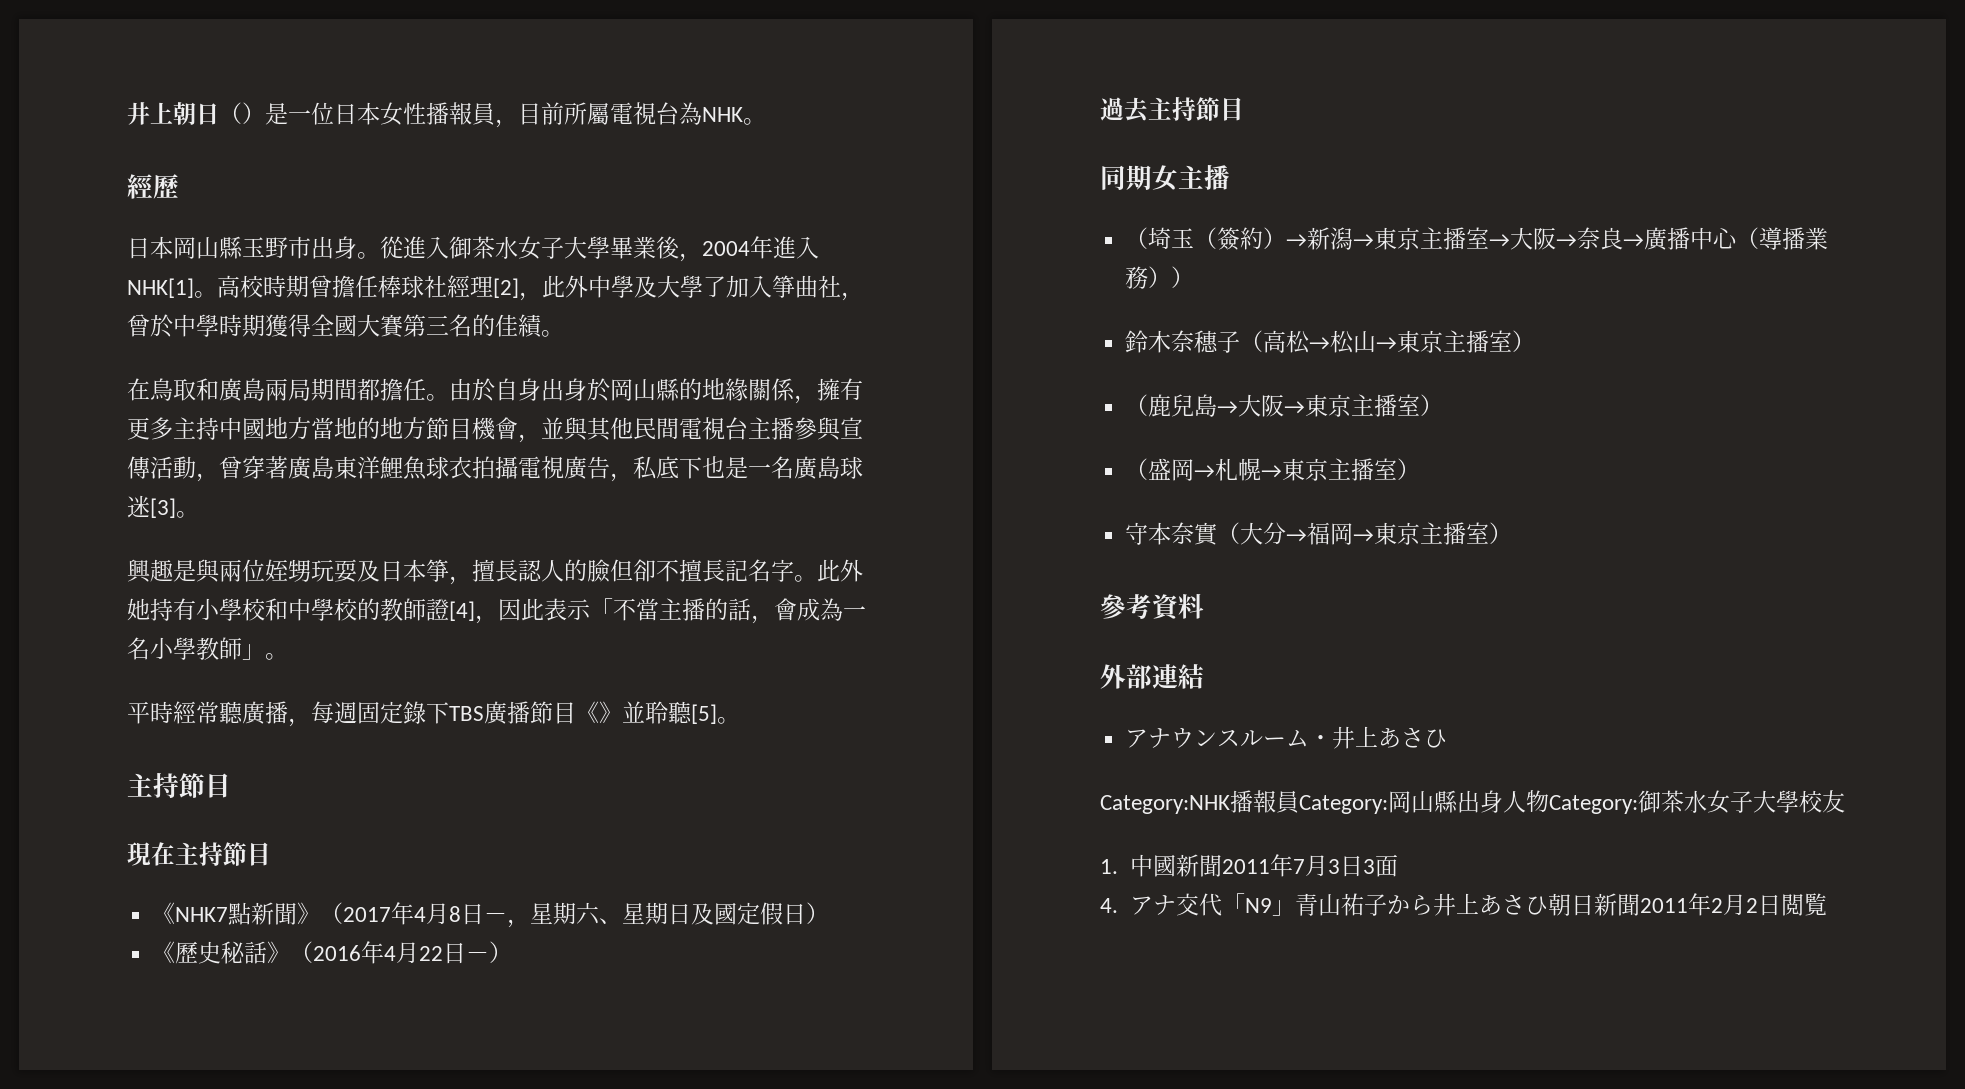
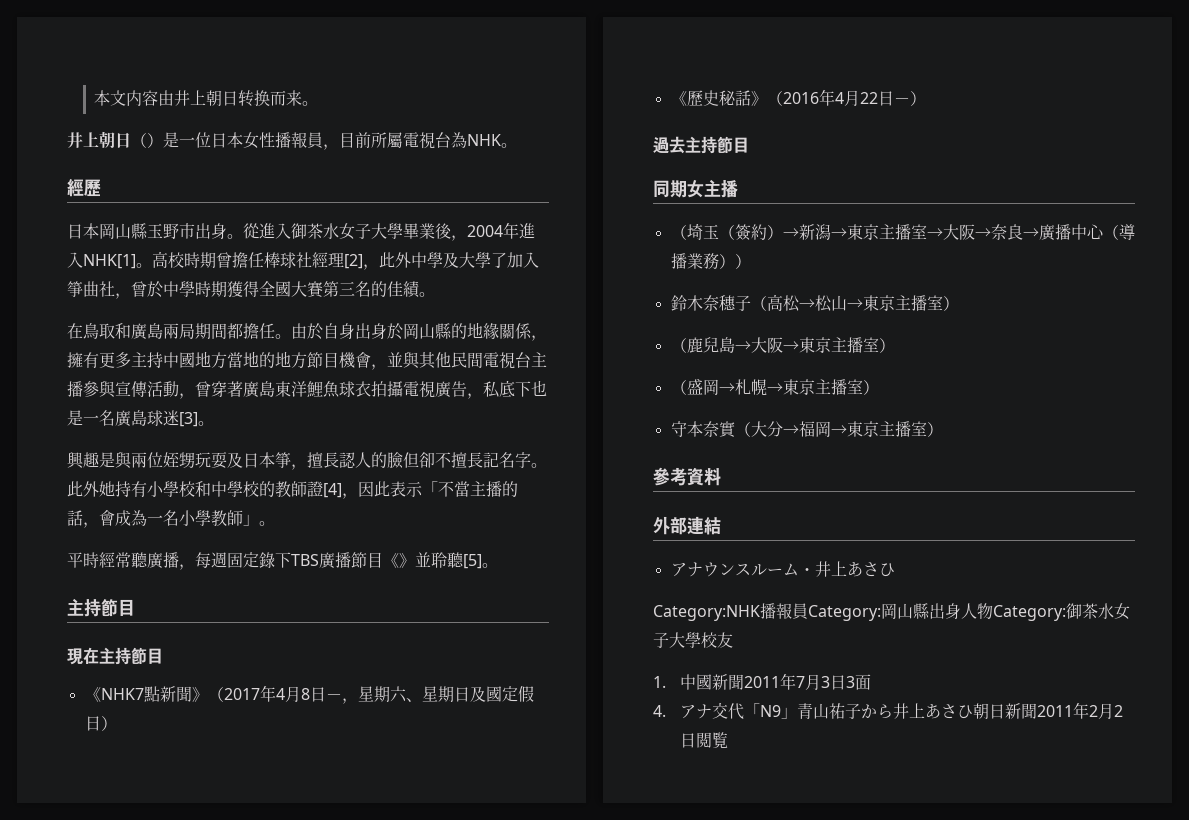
(127, 113) none -> [94,90,319,107] 本文内容由井上朝日转换而来。 //

